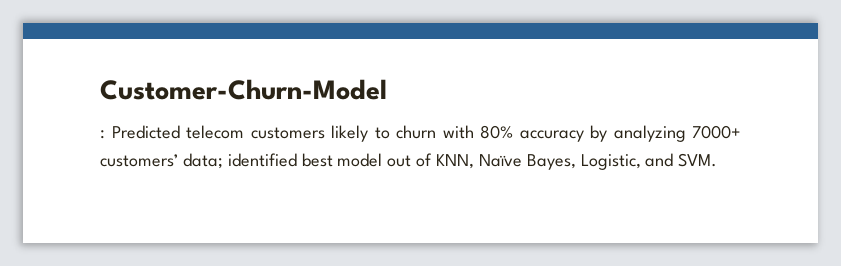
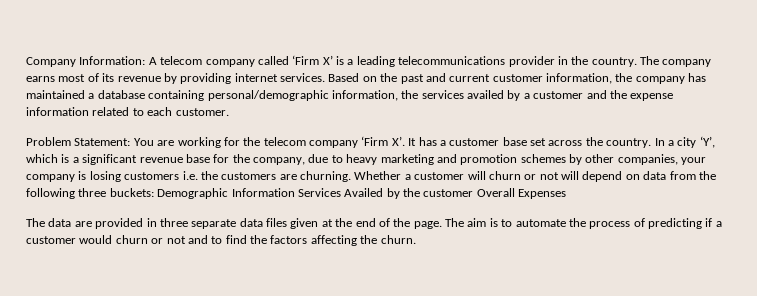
[100,79,387,100] [100,125,741,142] [100,153,718,170] Customer-Churn-Model // : Predicted telecom customers likely to churn with 80% accuracy by analyzing 7000+ customers’ data; identified best model out of KNN, Naïve Bayes, Logistic, and SVM. -> [26,55,712,67] [26,73,707,84] [26,90,674,101] [26,107,229,116] [26,136,715,148] [26,154,707,165] [26,171,716,182] [26,188,567,199] [26,218,722,229] [26,235,416,246] Company Information: A telecom company called ‘Firm X’ is a leading telecommunications provider in the country. The company earns most of its revenue by providing internet services. Based on the past and current customer information, the company has maintained a database containing personal/demographic information, the services availed by a customer and the expense information related to each customer. // Problem Statement: You are working for the telecom company ‘Firm X’. It has a customer base set across the country. In a city ‘Y’, which is a significant revenue base for the company, due to heavy marketing and promotion schemes by other companies, your company is losing customers i.e. the customers are churning. Whether a customer will churn or not will depend on data from the following three buckets: Demographic Information Services Availed by the customer Overall Expenses // The data are provided in three separate data files given at the end of the page. The aim is to automate the process of predicting if a customer would churn or not and to find the factors affecting the churn.

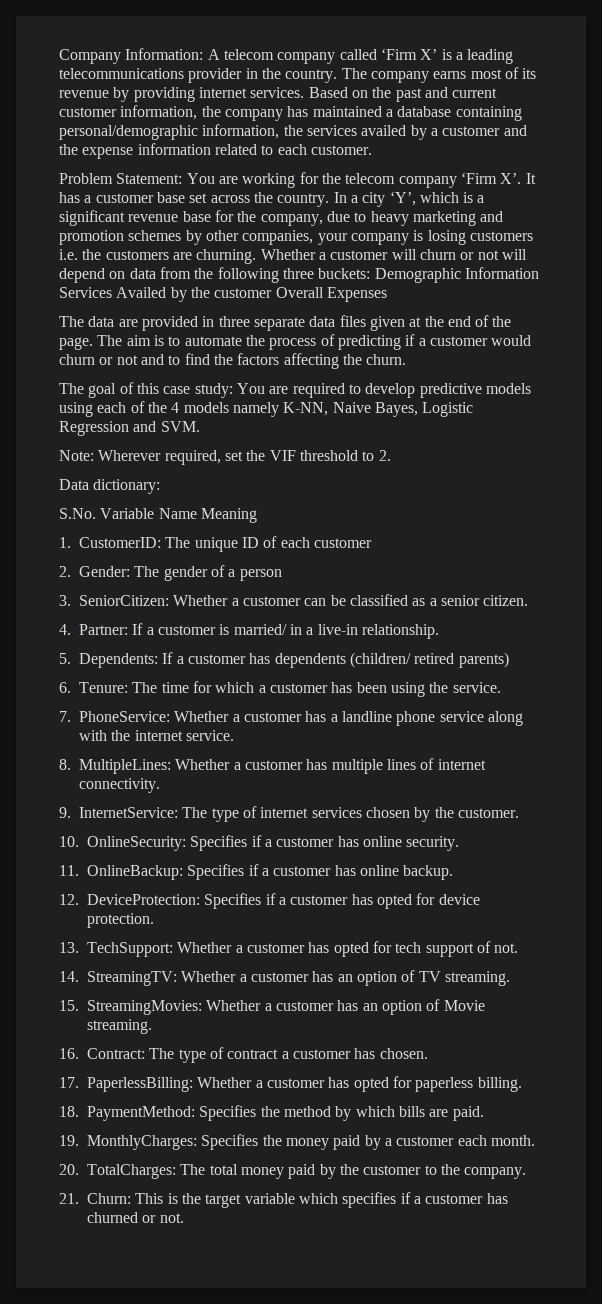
(416, 239) none -> [59,382,531,398] [59,401,474,417] [59,421,200,436] [59,450,391,465] [59,479,161,494] [59,508,257,523] [59,536,372,552] [59,565,282,581] [59,594,529,606] [59,623,439,639] [59,652,509,668] [59,681,501,697] [59,711,523,726] [79,730,234,741] [59,758,486,774] [79,778,160,793] [59,806,519,822] [59,835,460,851] [59,864,454,880] [59,893,480,909] [87,913,154,928] [59,941,519,957] [59,970,510,986] [59,999,485,1015] [87,1019,152,1034] [59,1047,428,1063] [59,1076,522,1092] [59,1105,484,1121] [59,1134,535,1150] [59,1164,527,1179] [59,1192,508,1208] [87,1212,184,1223] // The goal of this case study: You are required to develop predictive models using each of the 4 models namely K-NN, Naive Bayes, Logistic Regression and SVM. // Note: Wherever required, set the VIF threshold to 2. // Data dictionary: // S.No. Variable Name Meaning // 1. CustomerID: The unique ID of each customer // 2. Gender: The gender of a person // 3. SeniorCitizen: Whether a customer can be classified as a senior citizen. // 4. Partner: If a customer is married/ in a live-in relationship. // 5. Dependents: If a customer has dependents (children/ retired parents) // 6. Tenure: The time for which a customer has been using the service. // 7. PhoneService: Whether a customer has a landline phone service along with the internet service. // 8. MultipleLines: Whether a customer has multiple lines of internet connectivity. // 9. InternetService: The type of internet services chosen by the customer. // 10. OnlineSecurity: Specifies if a customer has online security. // 11. OnlineBackup: Specifies if a customer has online backup. // 12. DeviceProtection: Specifies if a customer has opted for device protection. // 13. TechSupport: Whether a customer has opted for tech support of not. // 14. StreamingTV: Whether a customer has an option of TV streaming. // 15. StreamingMovies: Whether a customer has an option of Movie streaming. // 16. Contract: The type of contract a customer has chosen. // 17. PaperlessBilling: Whether a customer has opted for paperless billing. // 18. PaymentMethod: Specifies the method by which bills are paid. // 19. MonthlyCharges: Specifies the money paid by a customer each month. // 20. TotalCharges: The total money paid by the customer to the company. // 21. Churn: This is the target variable which specifies if a customer has churned or not.

